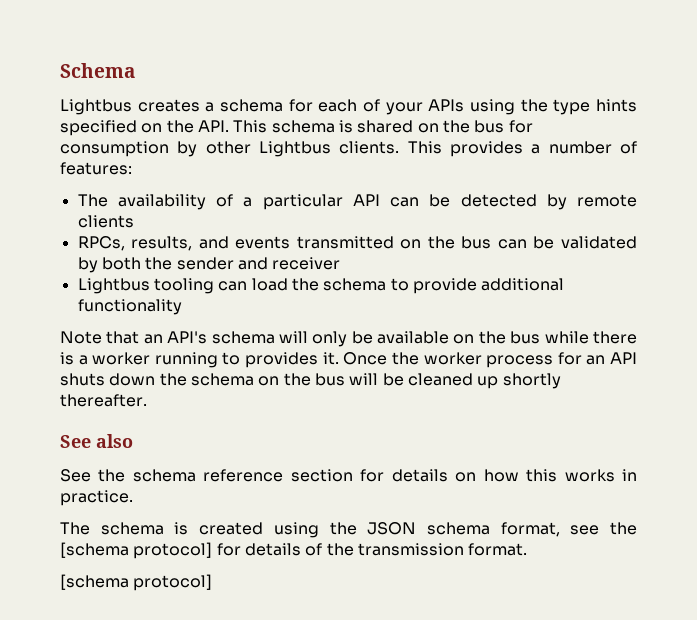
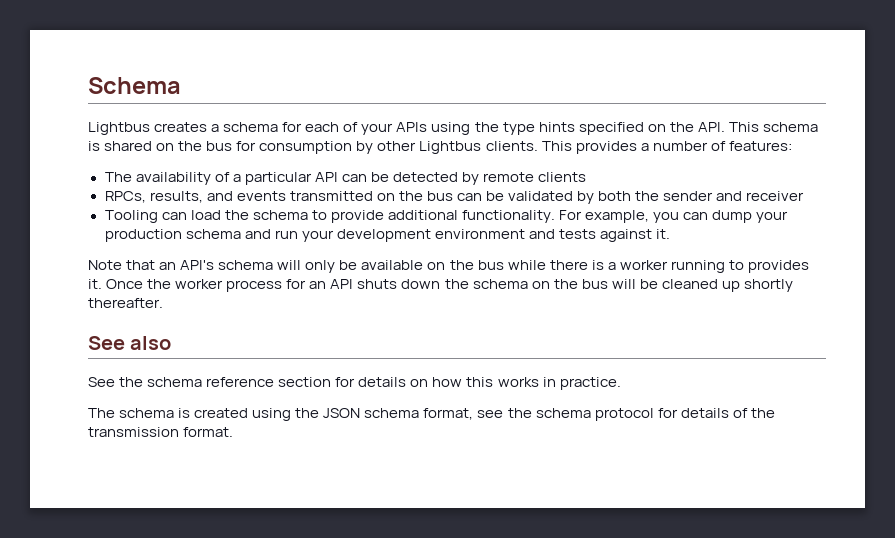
[77,278,214,294] Lightbus tooling -> [104,210,158,223] Tooling
[77,299,182,315] functionality -> [461,210,789,223] [104,229,670,242] functionality. For example, you can dump your production schema and run your development environment and tests against it.
[60,542,213,559] [schema protocol] -> [535,408,654,421] schema protocol
[60,574,213,591] // [schema protocol] -> (234, 432) none

